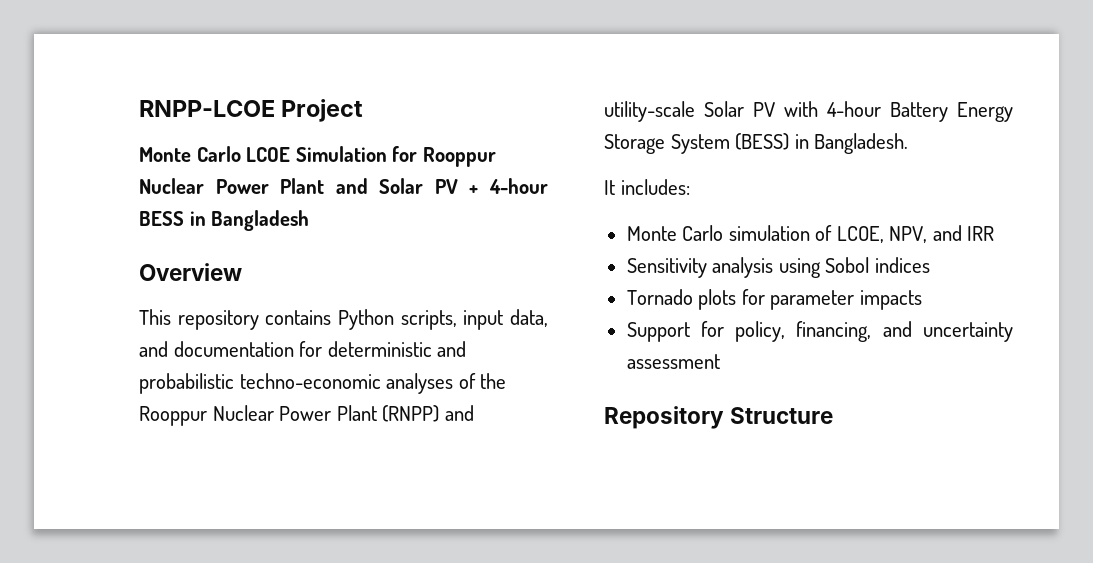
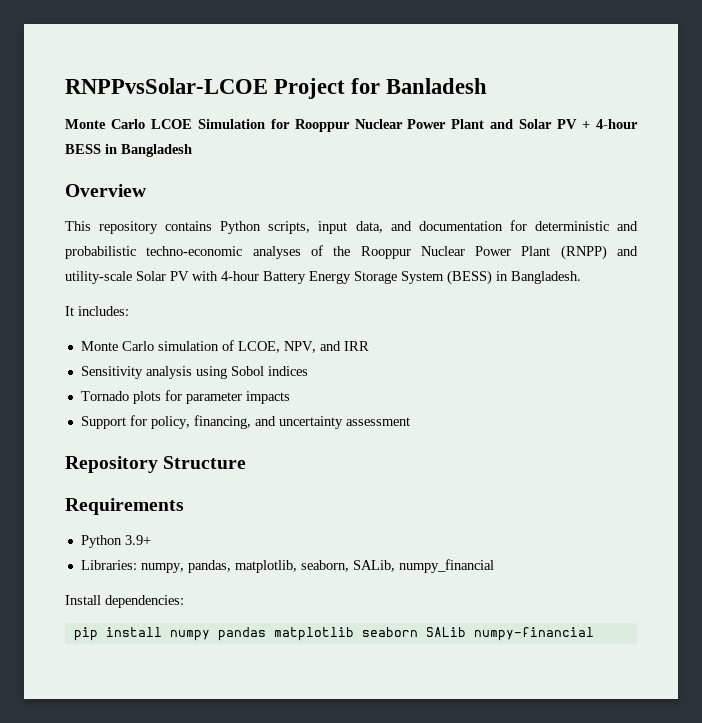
[139,100,275,117] RNPP-LCOE -> [65,78,268,94] RNPPvsSolar-LCOE
(364, 110) none -> [351,78,488,94] for Banladesh
(834, 415) none -> [65,498,184,515] [80,535,151,548] [80,559,494,573] [65,595,184,608] [73,627,594,641] // Requirements // Python 3.9+ // Libraries: numpy, pandas, matplotlib, seaborn, SALib, numpy_financial // Install dependencies: // pip install numpy pandas matplotlib seaborn SALib numpy-financial

